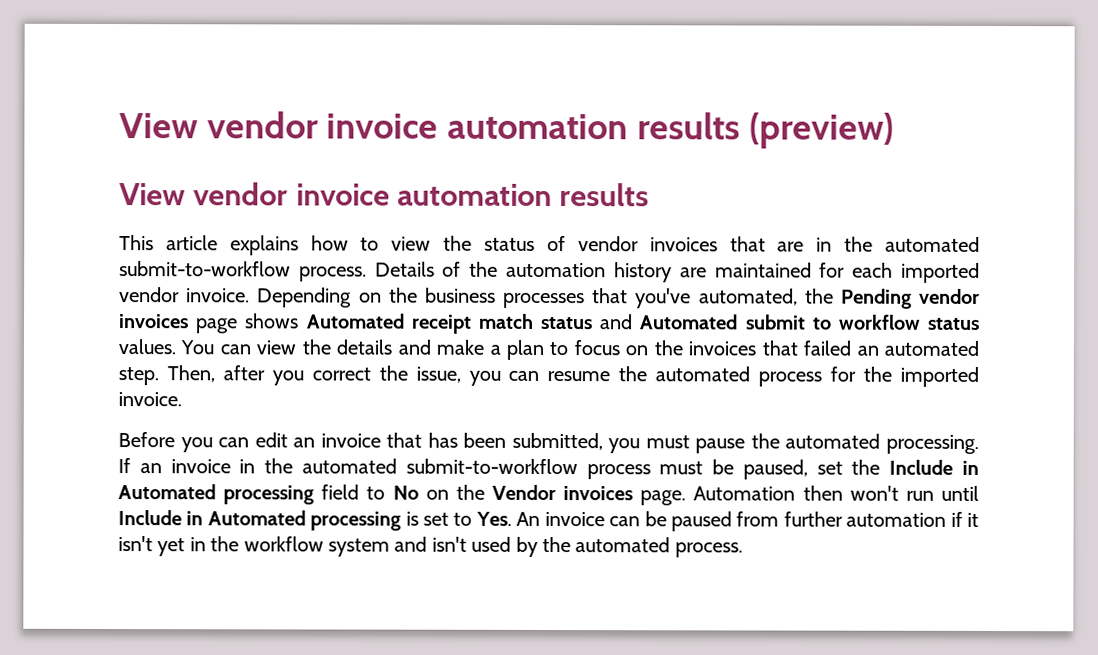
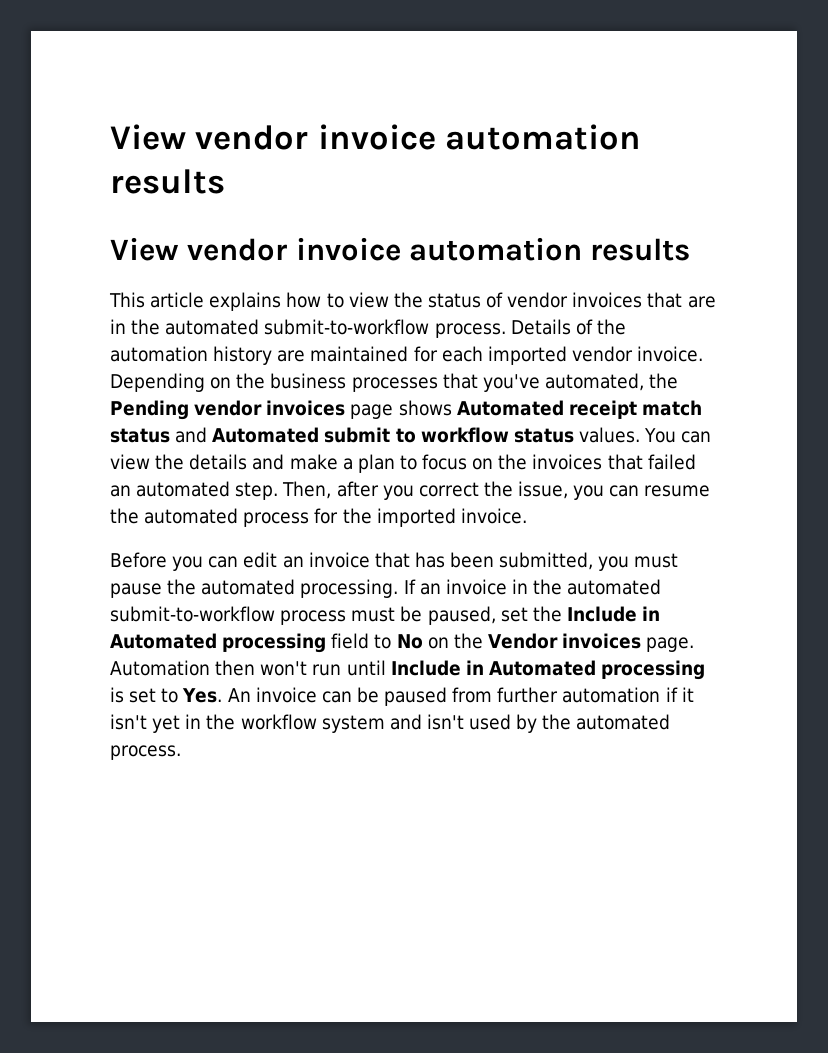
[119,111,894,149] View vendor invoice automation results (preview) -> [110,124,641,150] [110,169,225,194] View vendor invoice automation results

